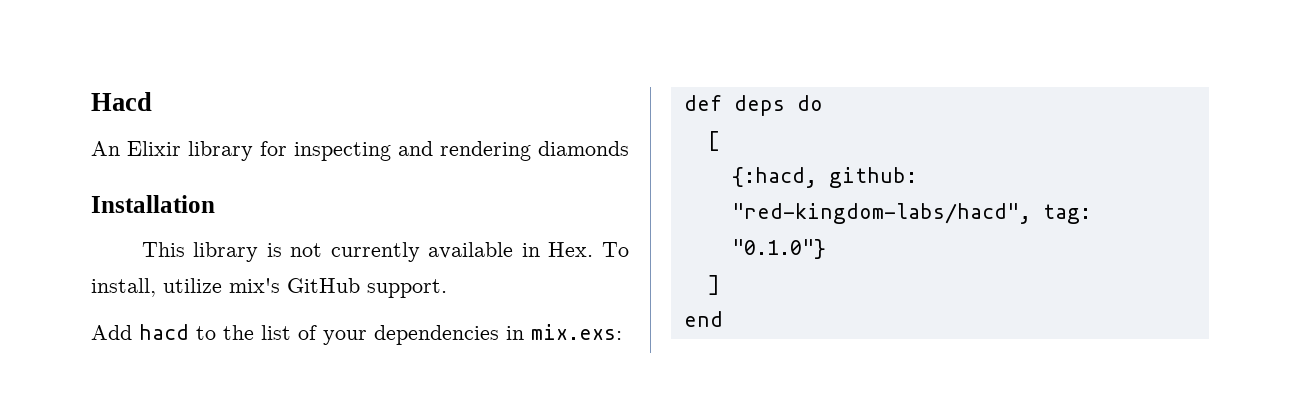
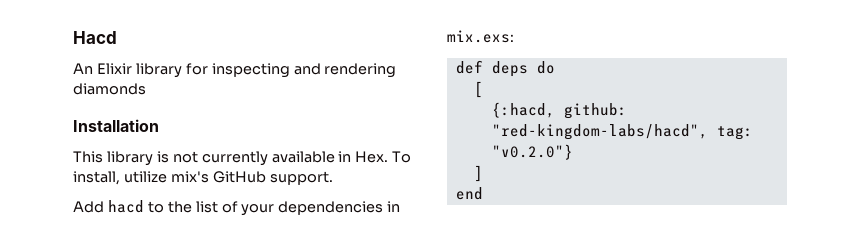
[731,239,826,259] "0.1.0"} -> [491,144,573,160] "v0.2.0"}

